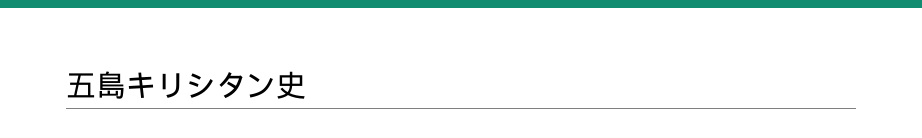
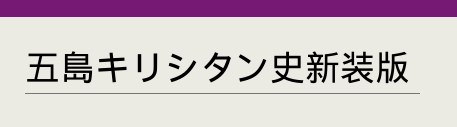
(306, 85) none -> [305,51,410,84] 新装版

